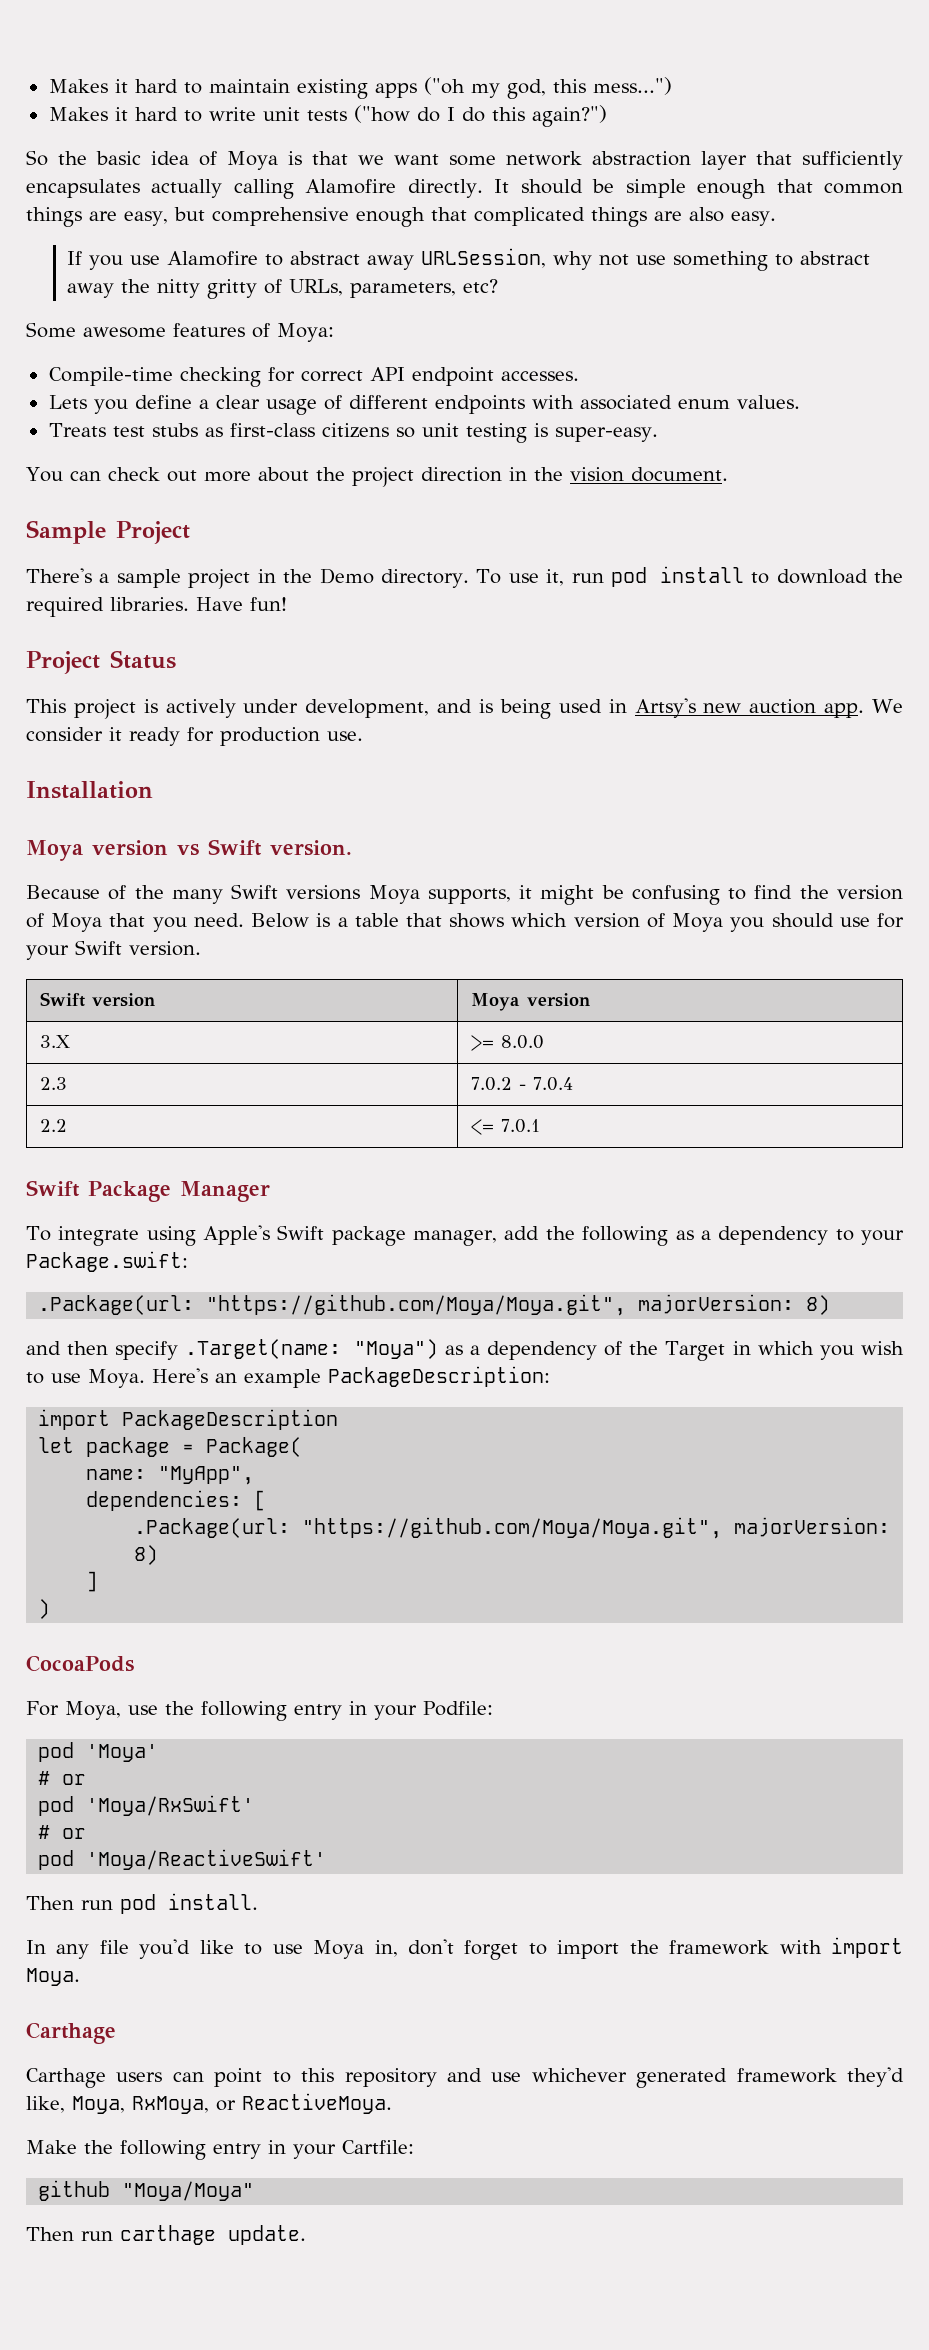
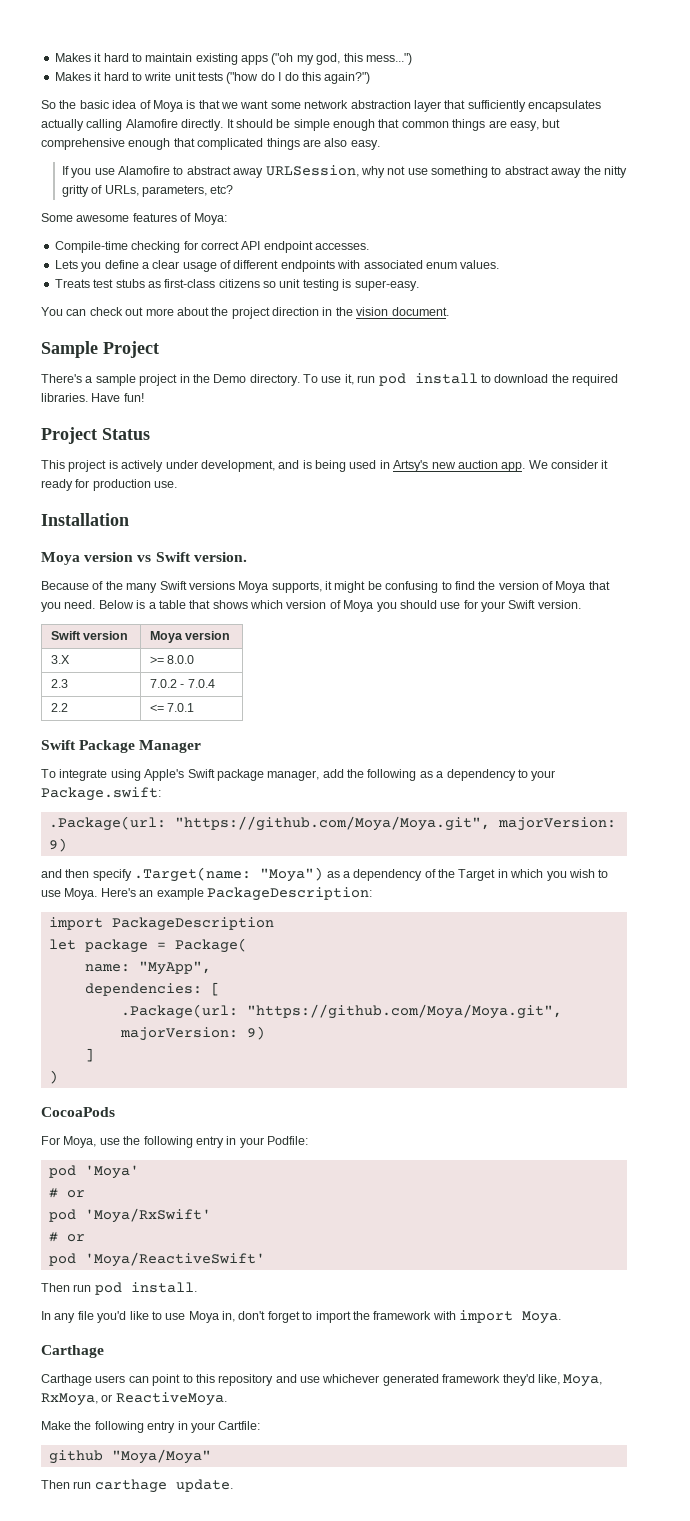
[806,1295,831,1315] 8) -> [48,838,67,852] 9)
[134,1545,159,1565] 8) -> [246,1026,265,1040] 9)

